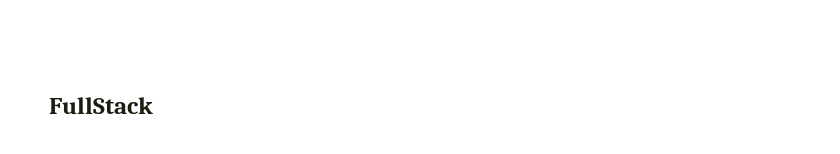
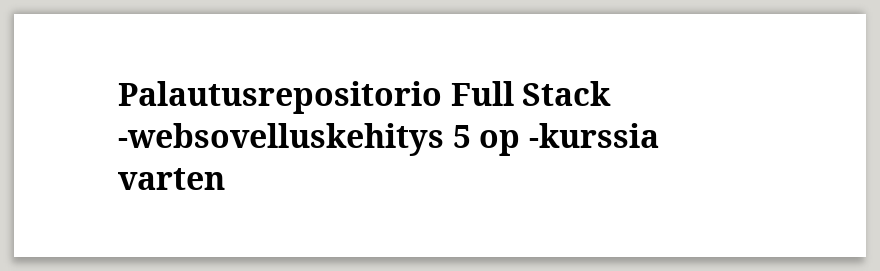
[49,97,153,114] FullStack -> [118,81,612,114] [118,123,659,156] [118,168,225,190] Palautusrepositorio Full Stack -websovelluskehitys 5 op -kurssia varten

